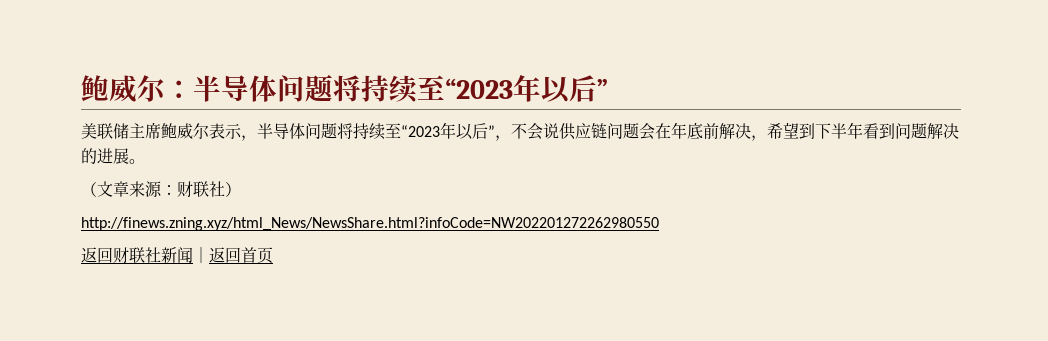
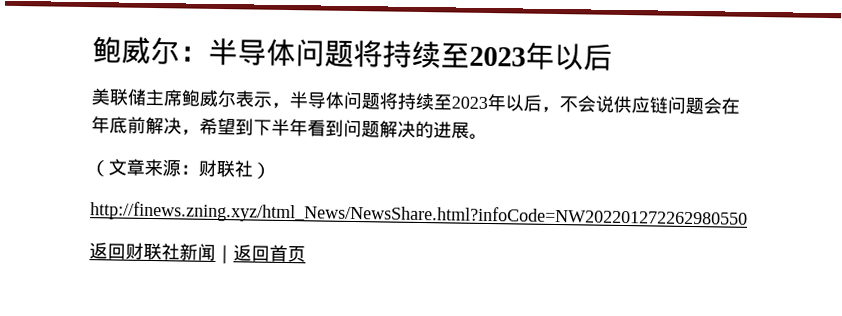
[445,75,608,103] “2023年以后” -> [469,42,613,71] 2023年以后
[401,122,495,140] “2023年以后” -> [451,93,542,112] 2023年以后

